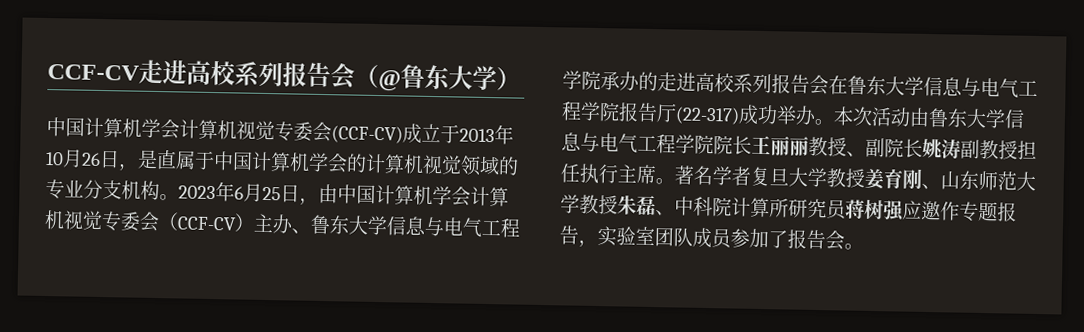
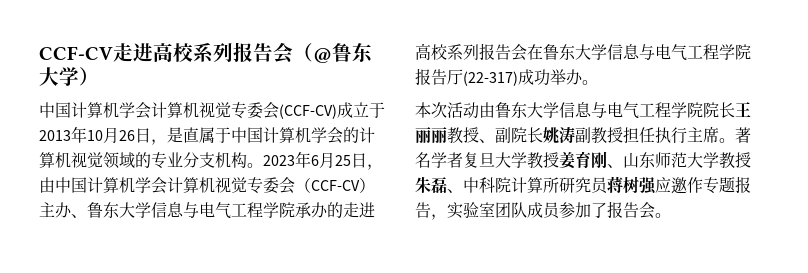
(834, 122) none -> (598, 82) //

